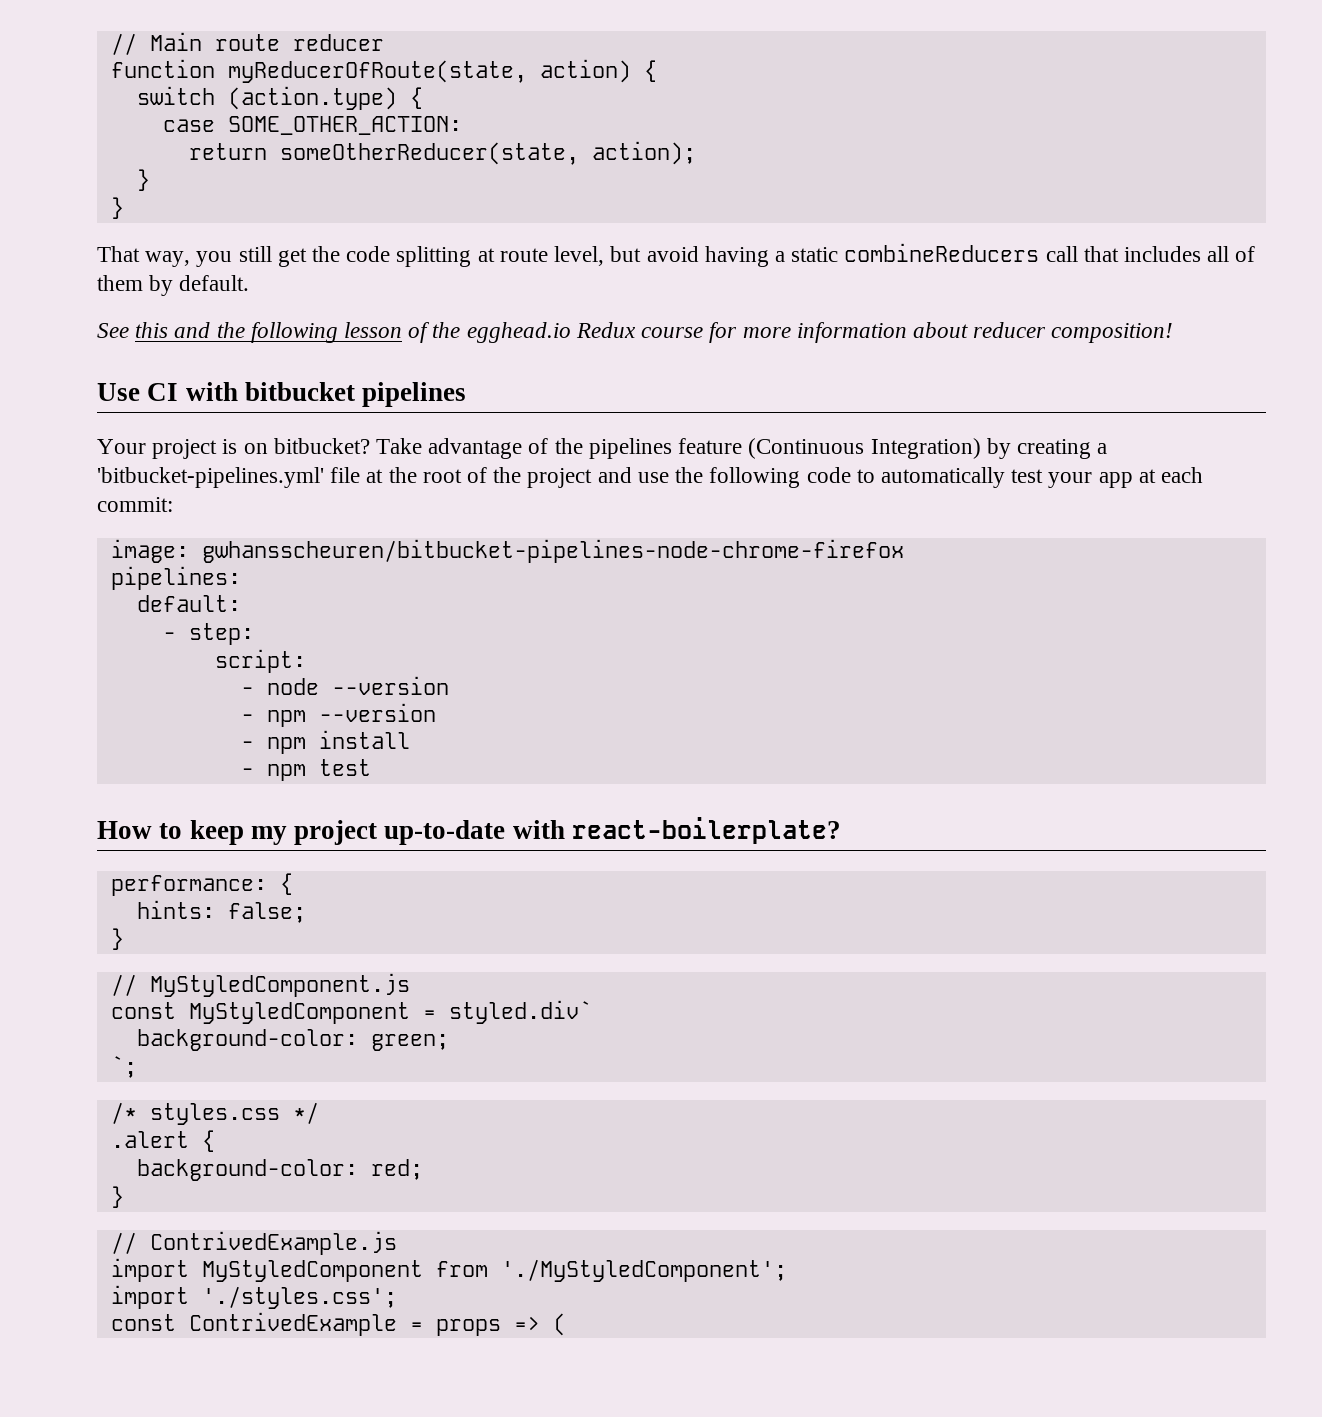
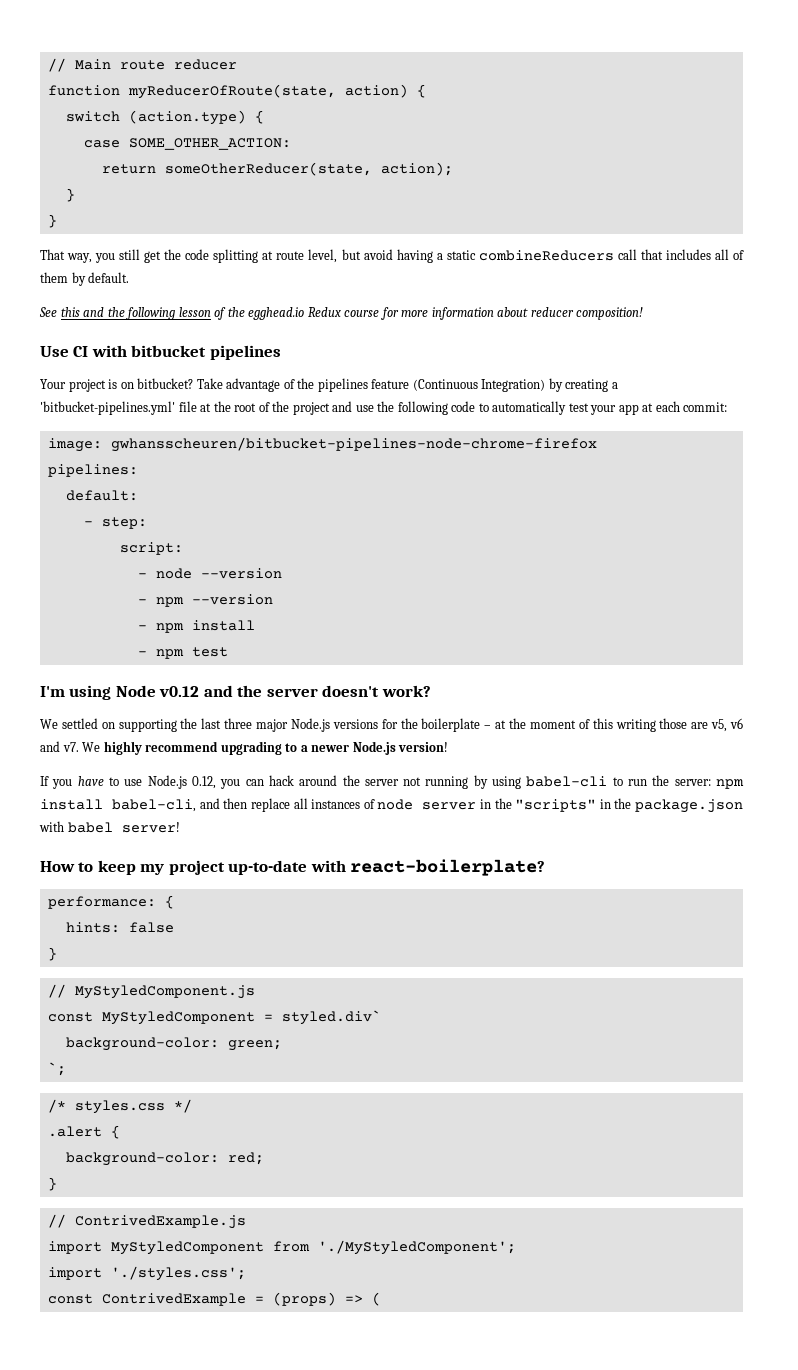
(371, 767) none -> [40,685,431,700] [40,718,743,732] [40,741,449,755] [40,775,745,789] [40,798,743,813] [39,821,180,833] // I'm using Node v0.12 and the server doesn't work? // We settled on supporting the last three major Node.js versions for the boilerplate – at the moment of this writing those are v5, v6 and v7. We highly recommend upgrading to a newer Node.js version! // If you have to use Node.js 0.12, you can hack around the server not running by using babel-cli to run the server: npm install babel-cli, and then replace all instances of node server in the "scripts" in the package.json with babel server!
[227,902,306,923] false; -> [128,922,174,933] false
[435,1319,501,1336] props -> [272,1292,336,1306] (props)

